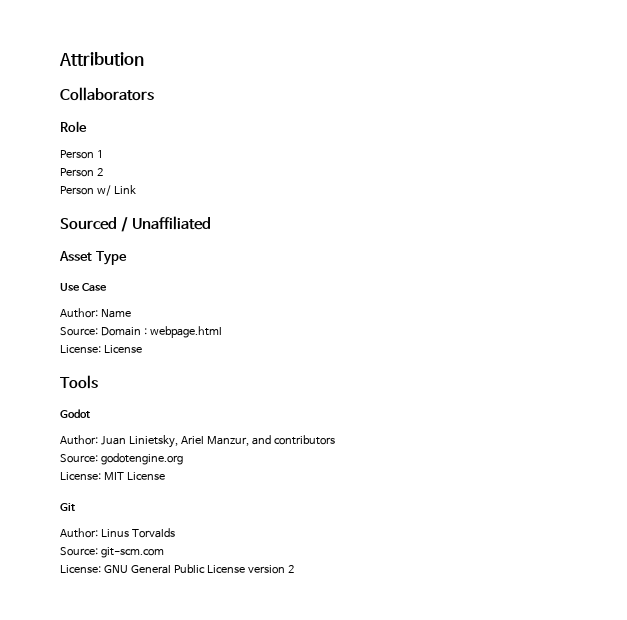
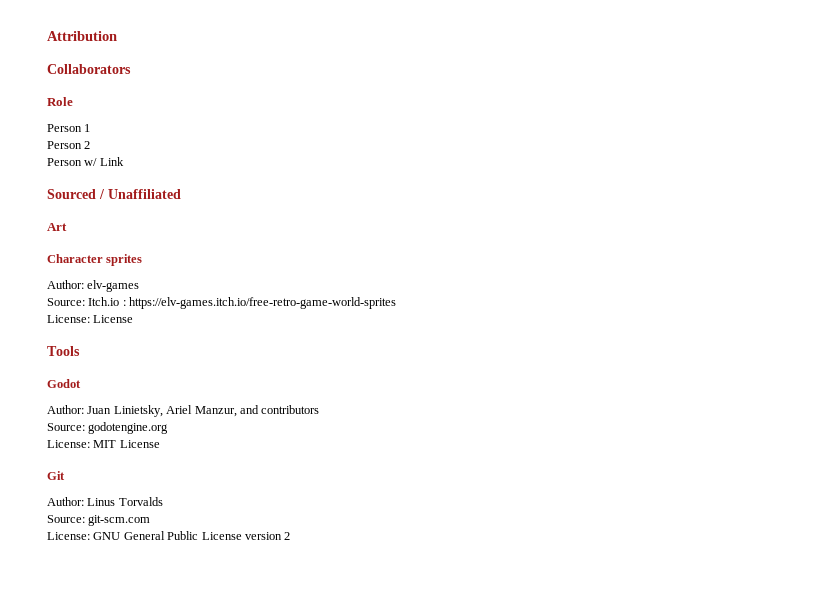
[59,251,127,265] [60,283,107,291] [60,308,131,318] [60,326,222,338] Asset Type // Use Case // Author: Name // Source: Domain : webpage.html -> [47,223,67,231] [47,254,143,266] [47,280,140,292] [47,297,397,309] Art // Character sprites // Author: elv-games // Source: Itch.io : https://elv-games.itch.io/free-retro-game-world-sprites

